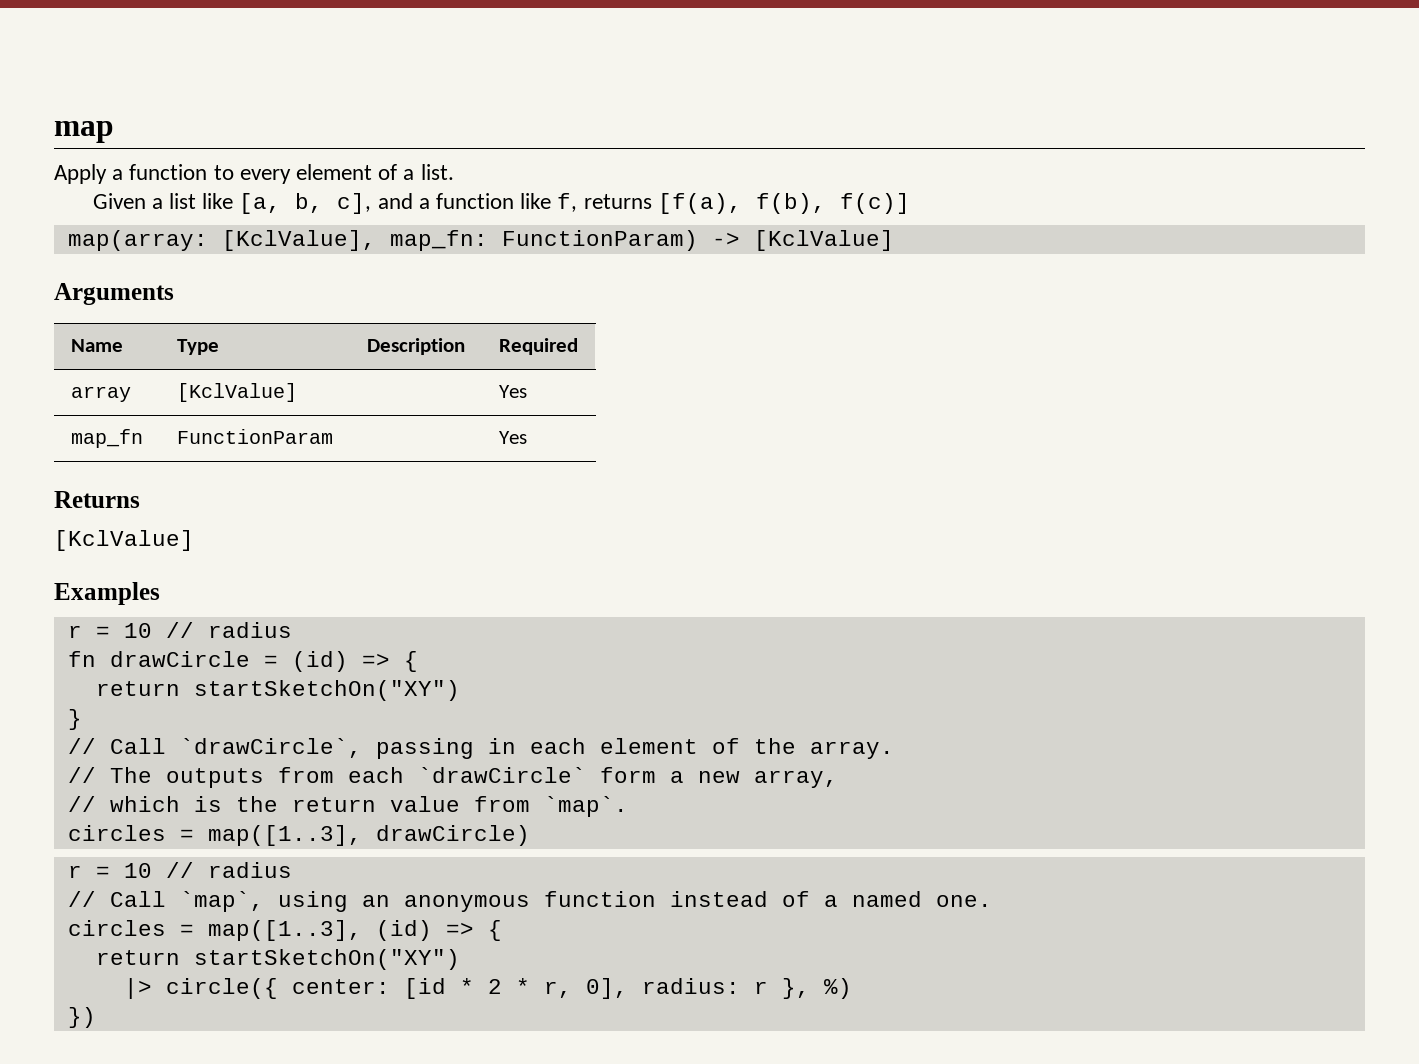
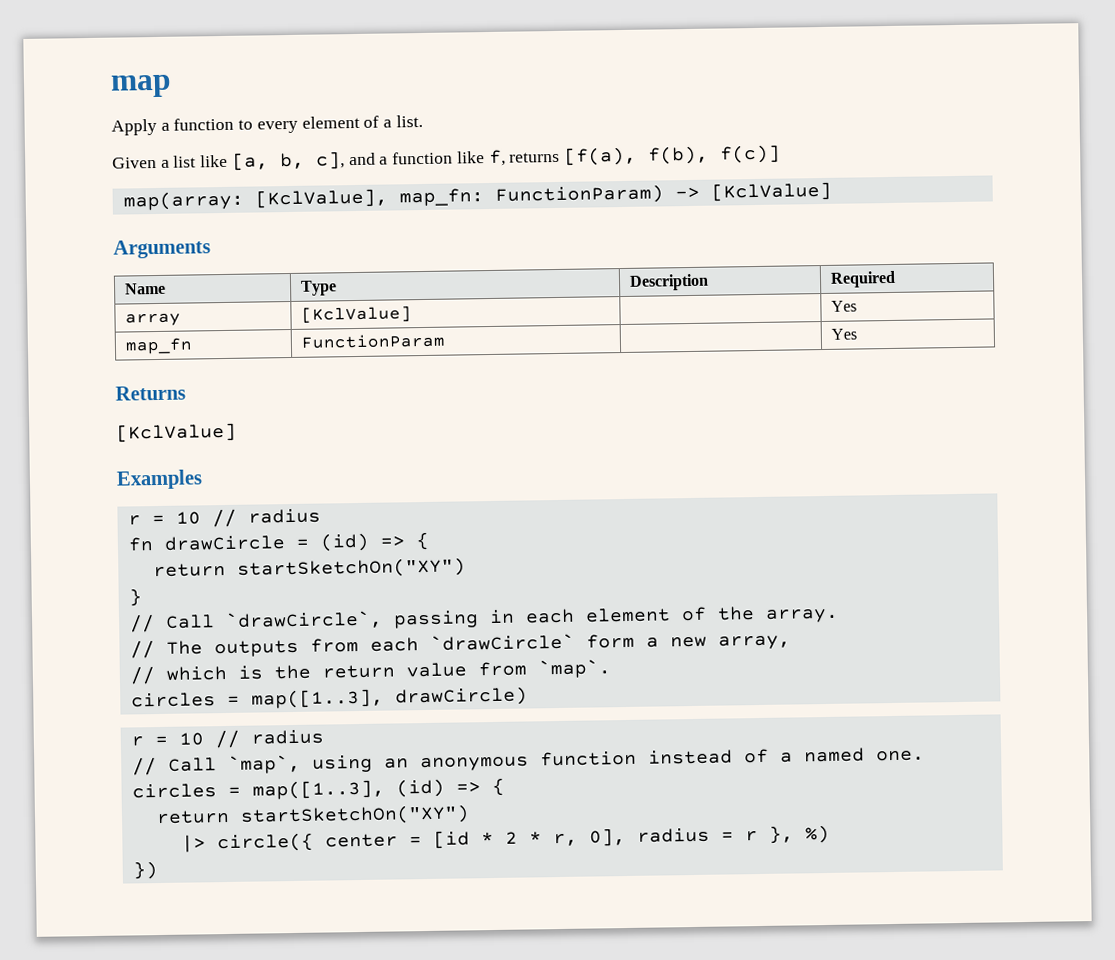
[291,979,390,994] center: -> [324,833,422,848] center =
[641,978,740,994] radius: -> [636,827,734,843] radius =

